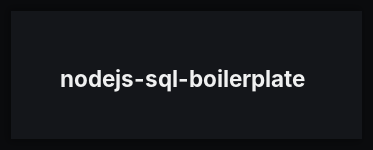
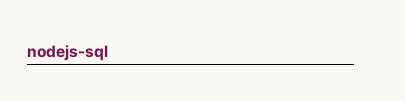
[60,69,305,92] nodejs-sql-boilerplate -> [27,45,108,61] nodejs-sql

